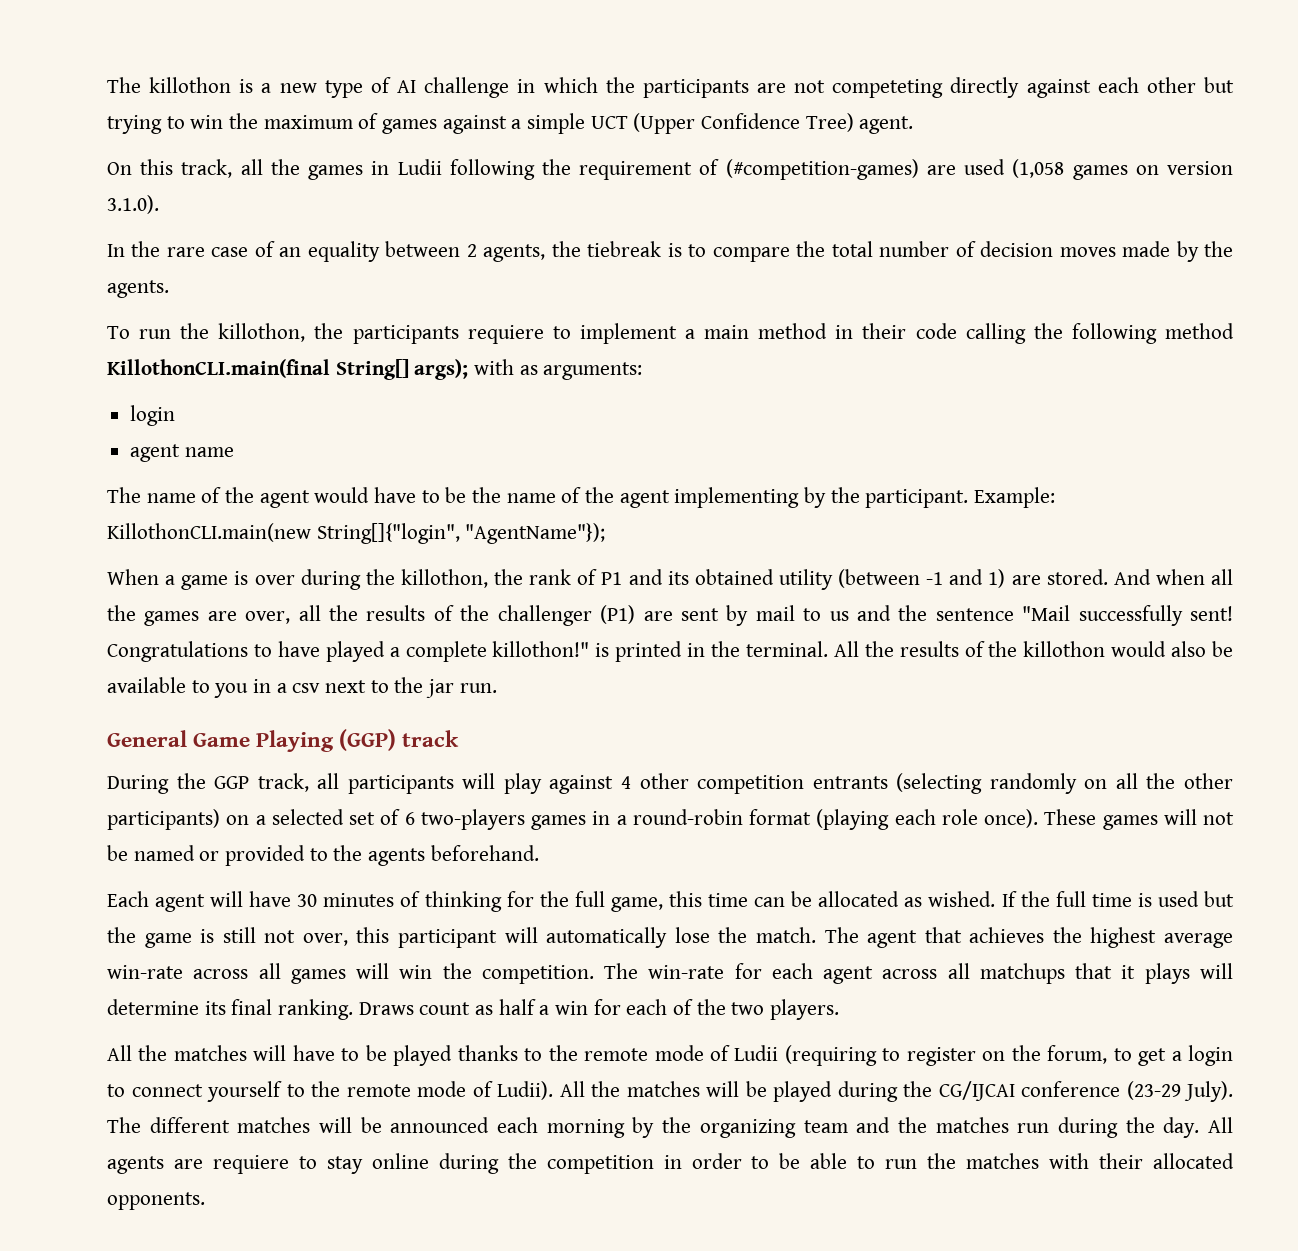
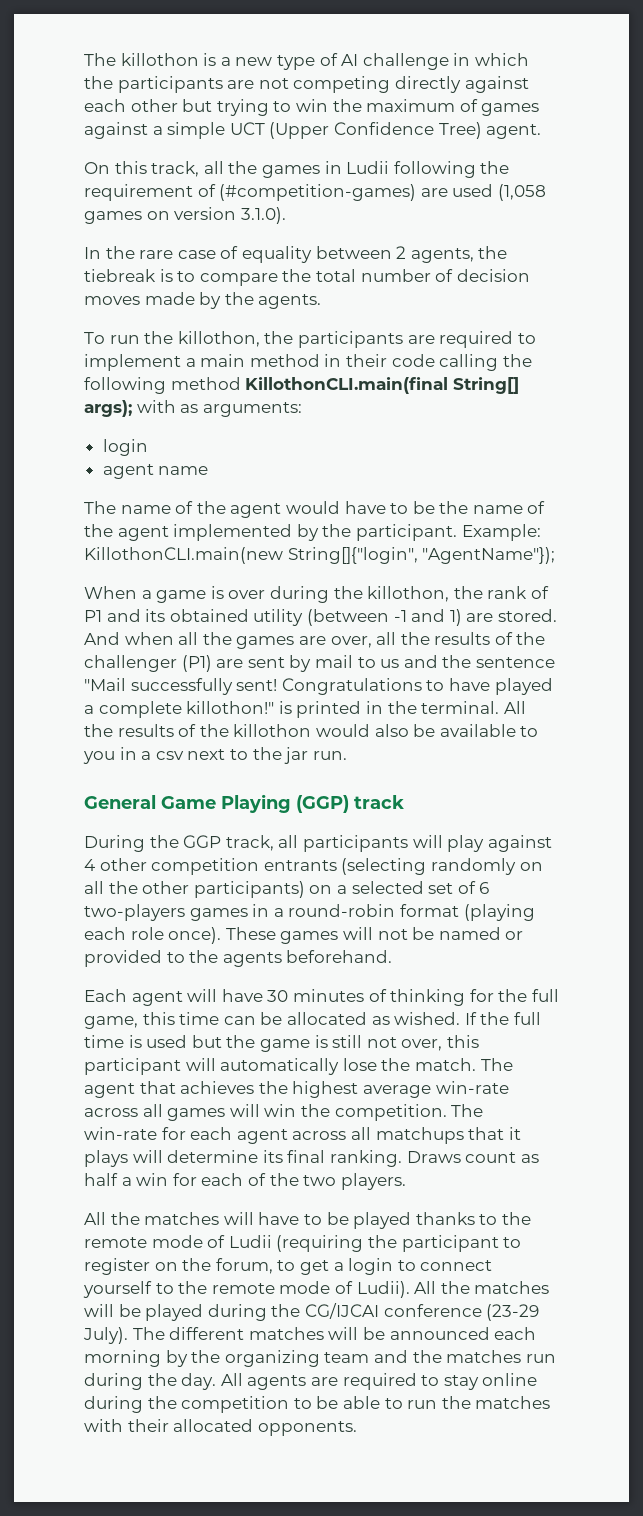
[832,79,944,98] competeting -> [293,76,391,93] competing
[279,247,302,257] an -> (239, 252) none
[467,325,544,344] requiere -> [407,331,514,348] are required
[674,487,800,508] implementing -> [173,524,293,541] implemented
(877, 1055) none -> [367,1235,499,1252] the participant
[212,1155,289,1174] requiere -> [342,1373,417,1390] required
[663,1153,742,1169] in order -> (290, 1404) none

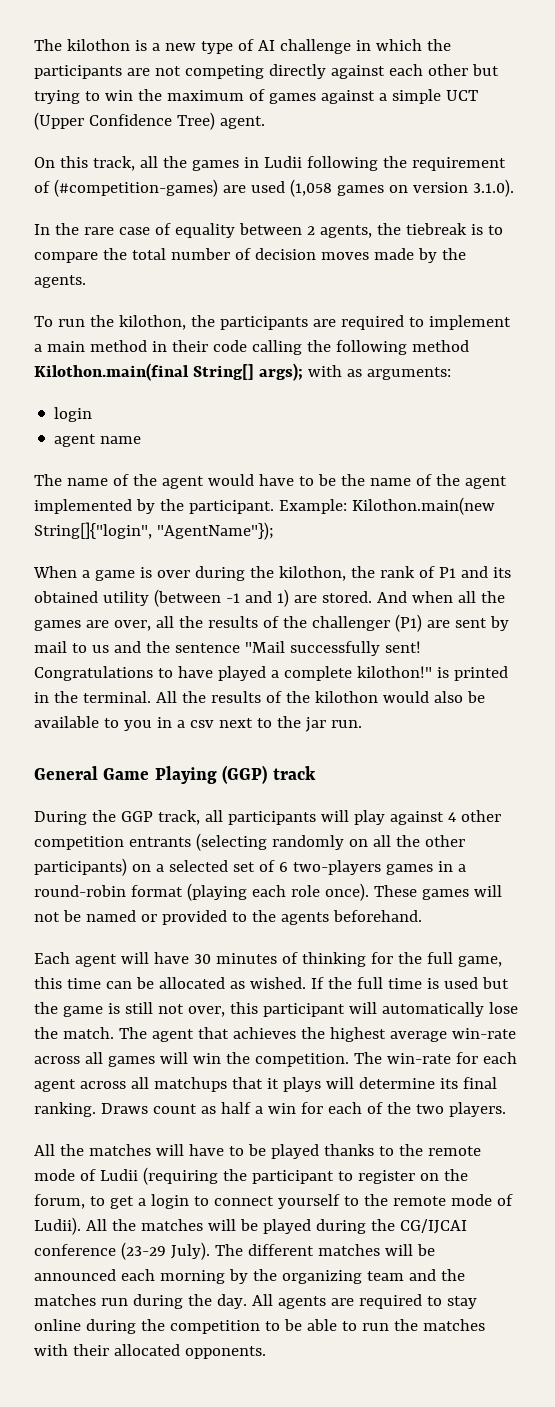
[84,53,199,66] The killothon -> [34,39,130,51] The kilothon
[177,331,260,347] killothon, -> [118,315,186,330] kilothon,
[245,377,449,394] KillothonCLI.main(final -> [34,363,189,381] Kilothon.main(final
[84,547,283,564] KillothonCLI.main(new -> [351,497,495,515] Kilothon.main(new
[367,586,450,602] killothon, -> [278,566,346,581] kilothon,
[186,701,275,714] killothon!" -> [356,666,432,678] kilothon!"
[233,724,312,737] killothon -> [314,691,378,703] kilothon

